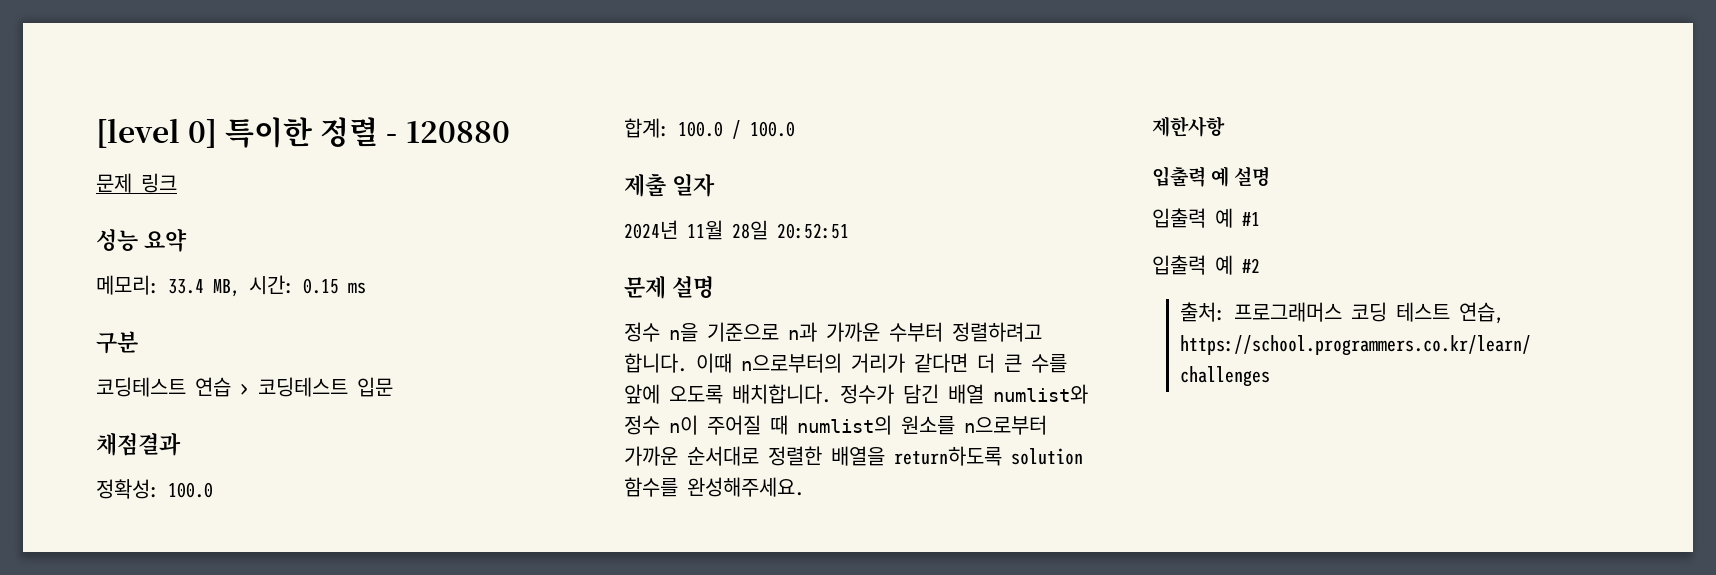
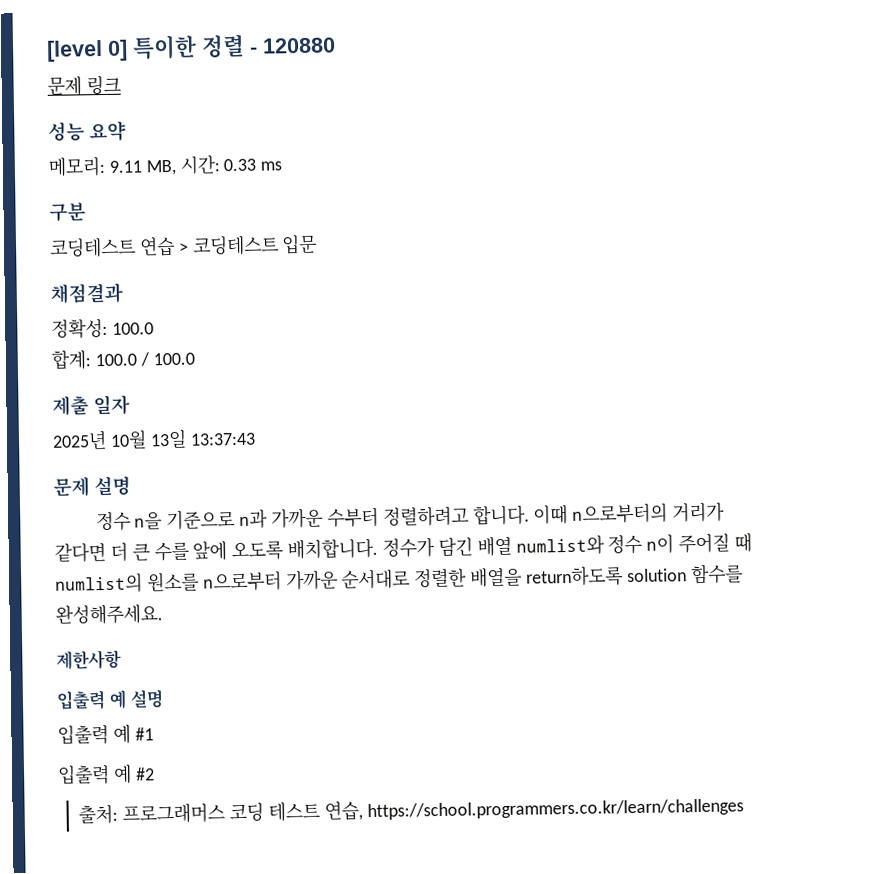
[168,279,204,294] 33.4 -> [108,160,142,173] 9.11
[303,278,339,294] 0.15 -> [223,158,257,172] 0.33
[624,220,849,240] 2024년 11월 28일 20:52:51 -> [52,429,256,450] 2025년 10월 13일 13:37:43

